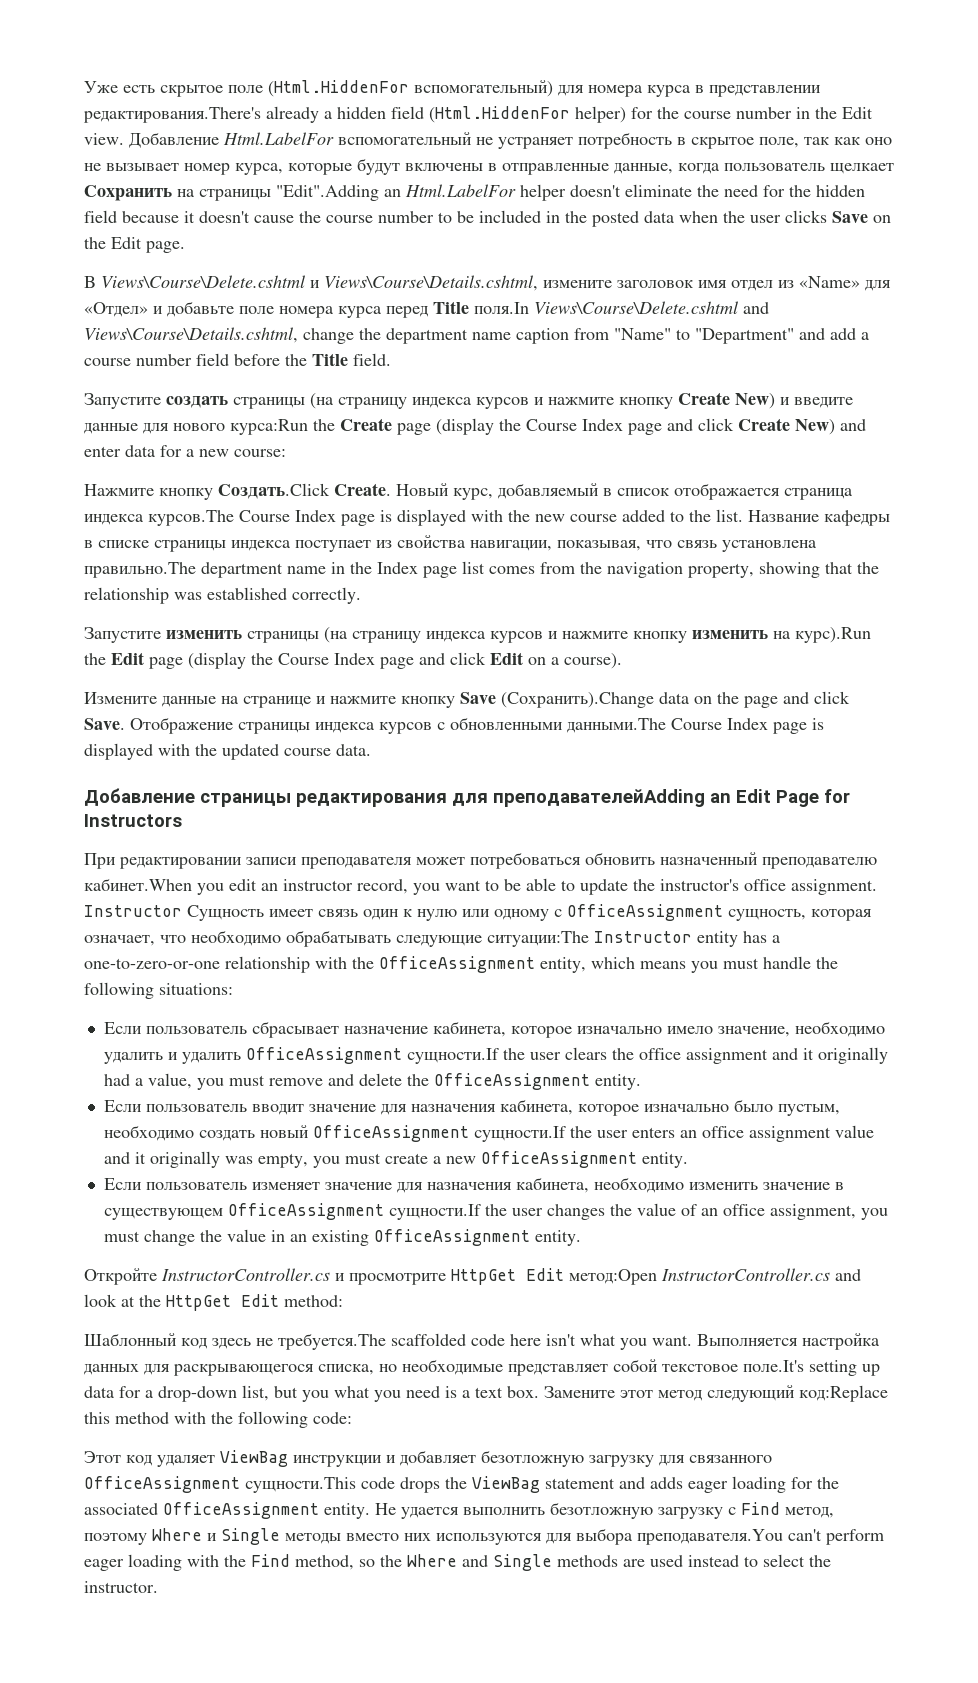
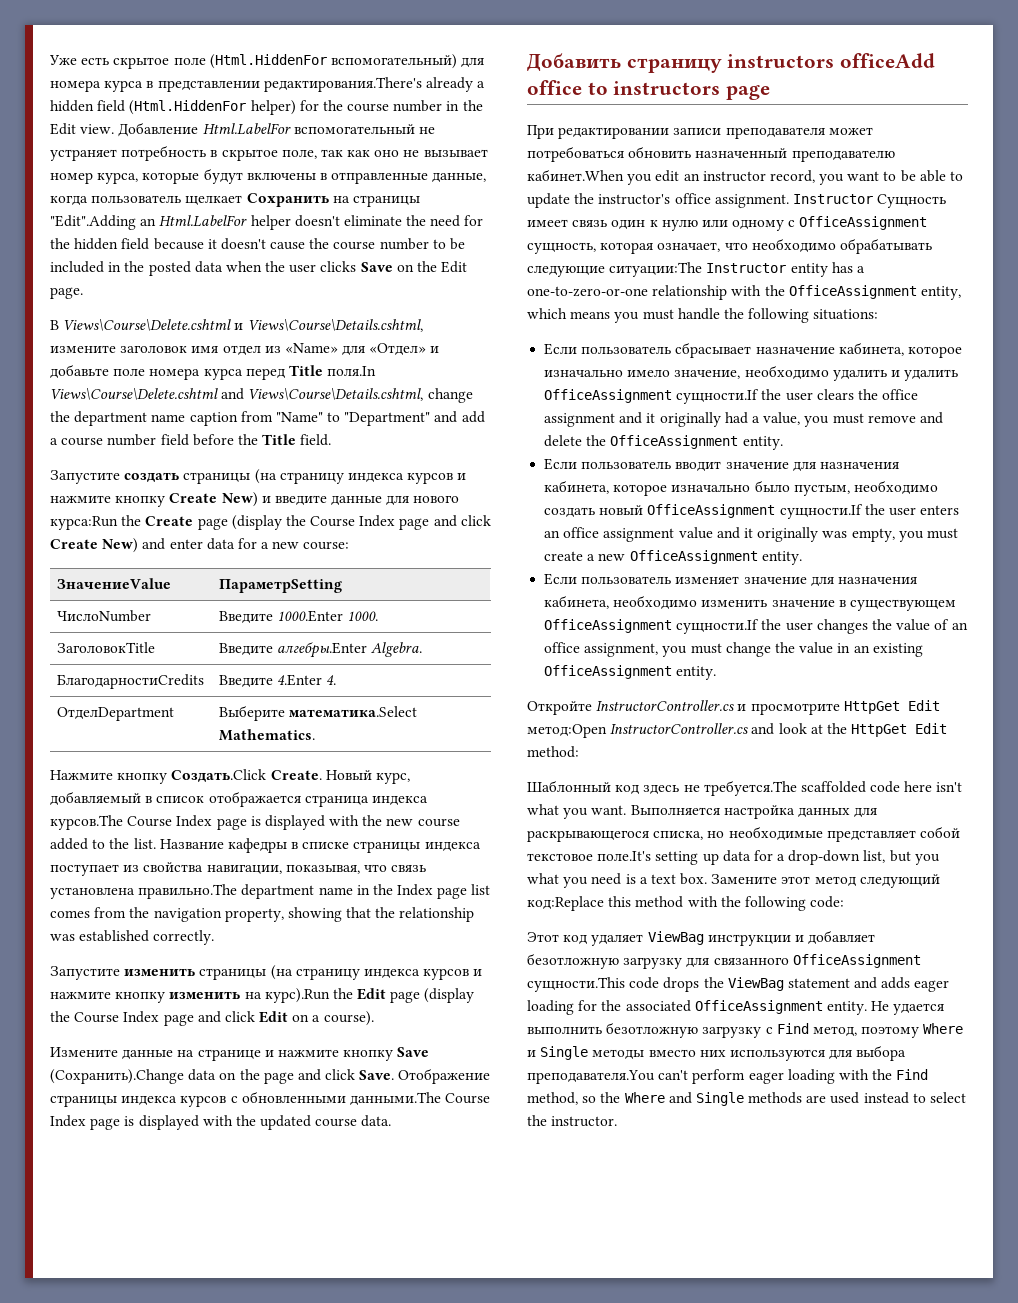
(286, 453) none -> [57,578,172,589] [219,579,343,593] [57,610,152,622] [219,610,379,624] [57,642,156,653] [219,642,423,658] [57,674,205,689] [219,674,337,688] [57,707,175,721] [219,705,418,721] [219,729,316,741] // ЗначениеValue | ПараметрSetting // ЧислоNumber | Введите 1000.Enter 1000. // ЗаголовокTitle | Введите алгебры.Enter Algebra. // БлагодарностиCredits | Введите 4.Enter 4. // ОтделDepartment | Выберите математика.Select Mathematics.
[84,788,850,807] [84,814,182,827] Добавление страницы редактирования для преподавателейAdding an Edit Page for Instructors -> [527,53,936,73] [527,80,771,100] Добавить страницу instructors officeAdd office to instructors page

